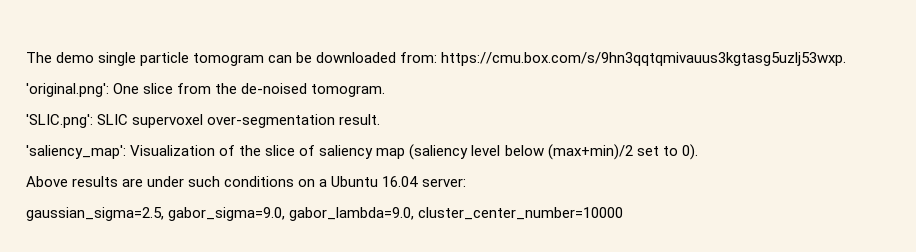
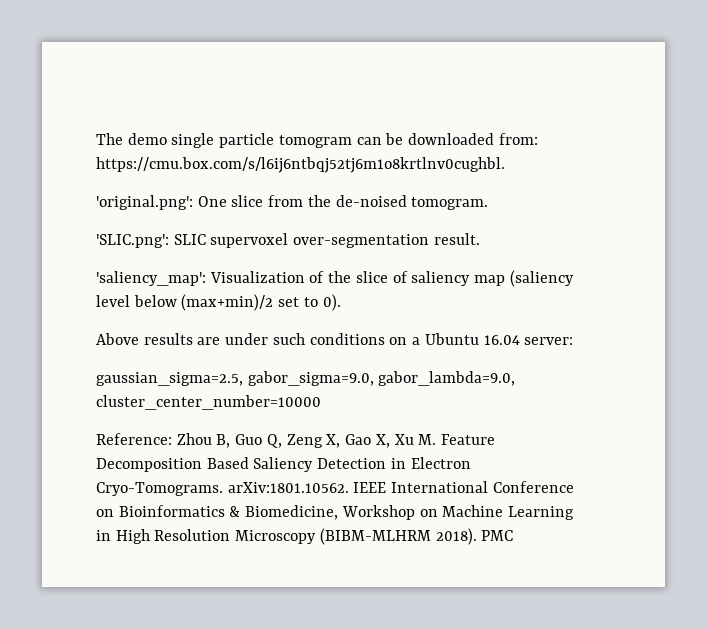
[441,52,847,66] https://cmu.box.com/s/9hn3qqtqmivauus3kgtasg5uzlj53wxp. -> [96,157,505,173] https://cmu.box.com/s/l6ij6ntbqj52tj6m1o8krtlnv0cughbl.
(624, 213) none -> [96,433,495,448] [96,457,471,472] [96,481,574,496] [96,505,575,520] [96,528,514,545] // Reference: Zhou B, Guo Q, Zeng X, Gao X, Xu M. Feature Decomposition Based Saliency Detection in Electron Cryo-Tomograms. arXiv:1801.10562. IEEE International Conference on Bioinformatics & Biomedicine, Workshop on Machine Learning in High Resolution Microscopy (BIBM-MLHRM 2018). PMC

